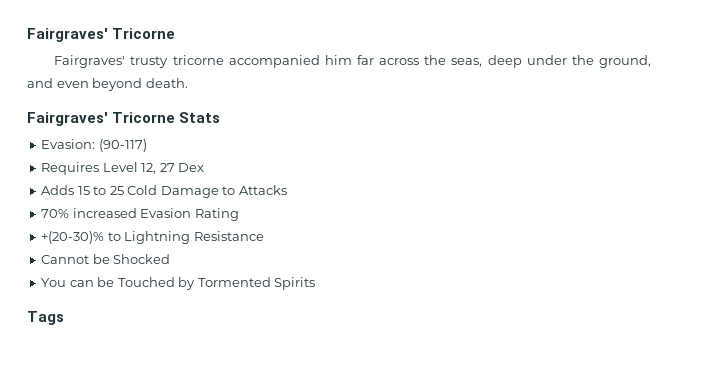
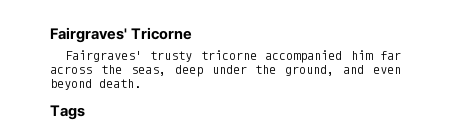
[27,112,221,126] [41,139,147,152] [41,162,205,175] [41,185,287,198] [41,208,239,221] [41,231,264,244] [41,254,171,264] [41,277,316,290] // Fairgraves' Tricorne Stats // Evasion: (90-117) // Requires Level 12, 27 Dex // Adds 15 to 25 Cold Damage to Attacks // 70% increased Evasion Rating // +(20-30)% to Lightning Resistance // Cannot be Shocked // You can be Touched by Tormented Spirits -> (141, 83) none

